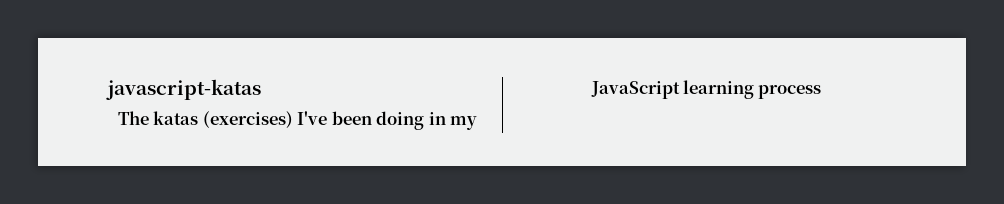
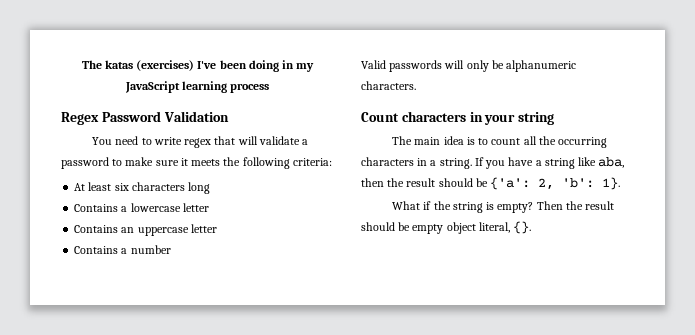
[106,79,261,100] javascript-katas // -> (81, 64) none
(822, 92) none -> [61,111,229,125] [92,136,309,148] [61,157,332,169] [74,182,211,194] [74,203,209,212] [74,224,217,236] [74,245,171,254] [361,60,577,72] [361,81,416,90] [361,111,555,125] [392,136,608,148] [361,157,625,169] [361,177,621,190] [392,201,615,213] [361,221,532,234] // Regex Password Validation // You need to write regex that will validate a password to make sure it meets the following criteria: // At least six characters long // Contains a lowercase letter // Contains an uppercase letter // Contains a number // Valid passwords will only be alphanumeric characters. // Count characters in your string // The main idea is to count all the occurring characters in a string. If you have a string like aba, then the result should be {'a': 2, 'b': 1}. // What if the string is empty? Then the result should be empty object literal, {}.

